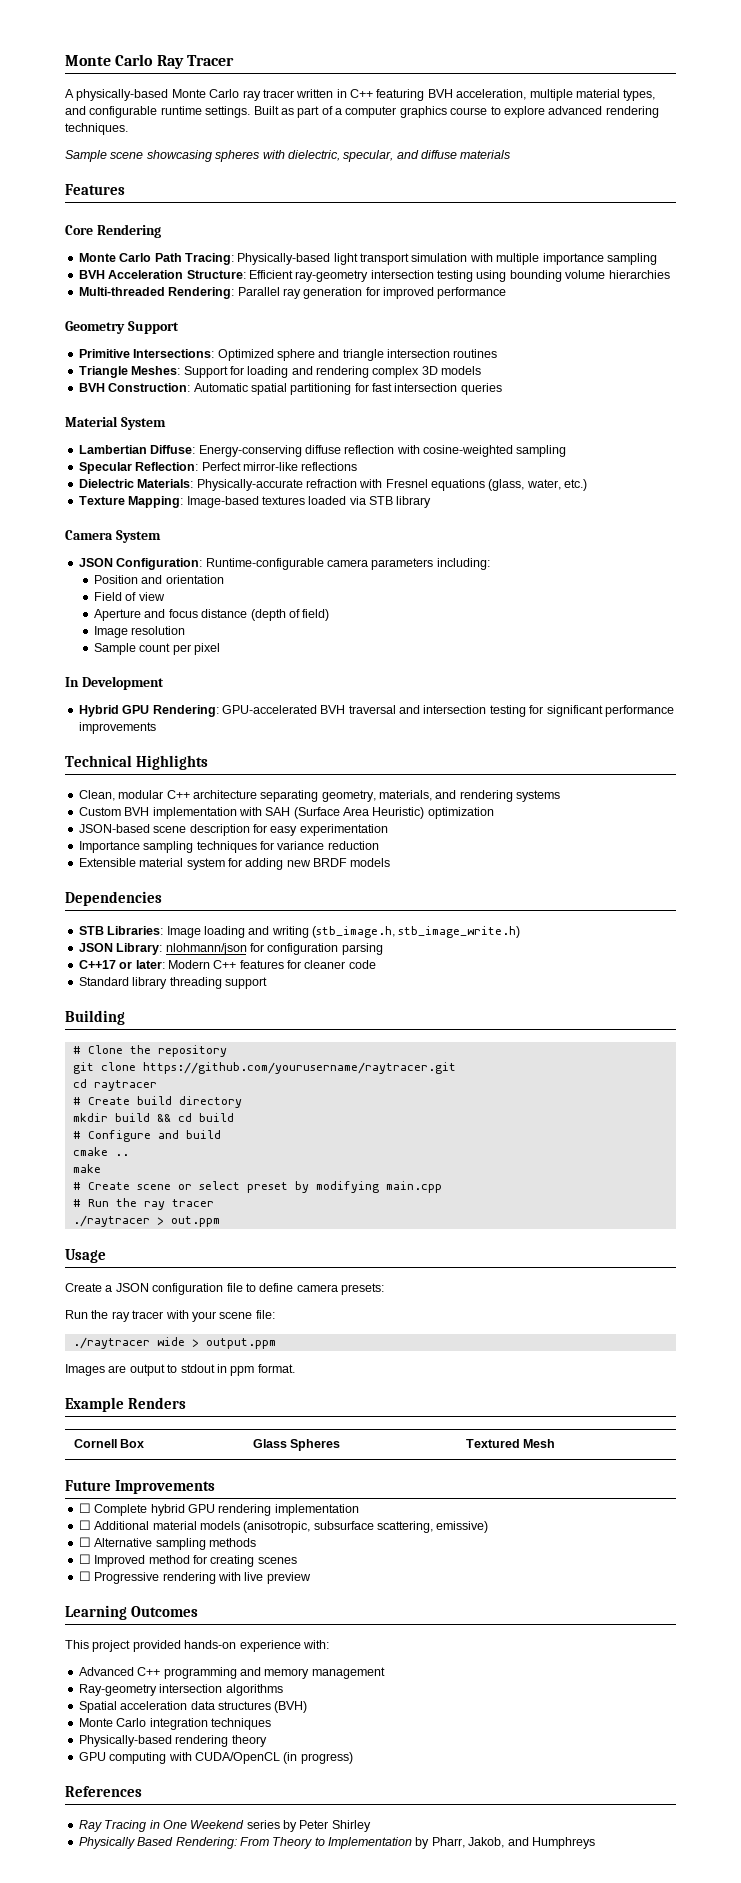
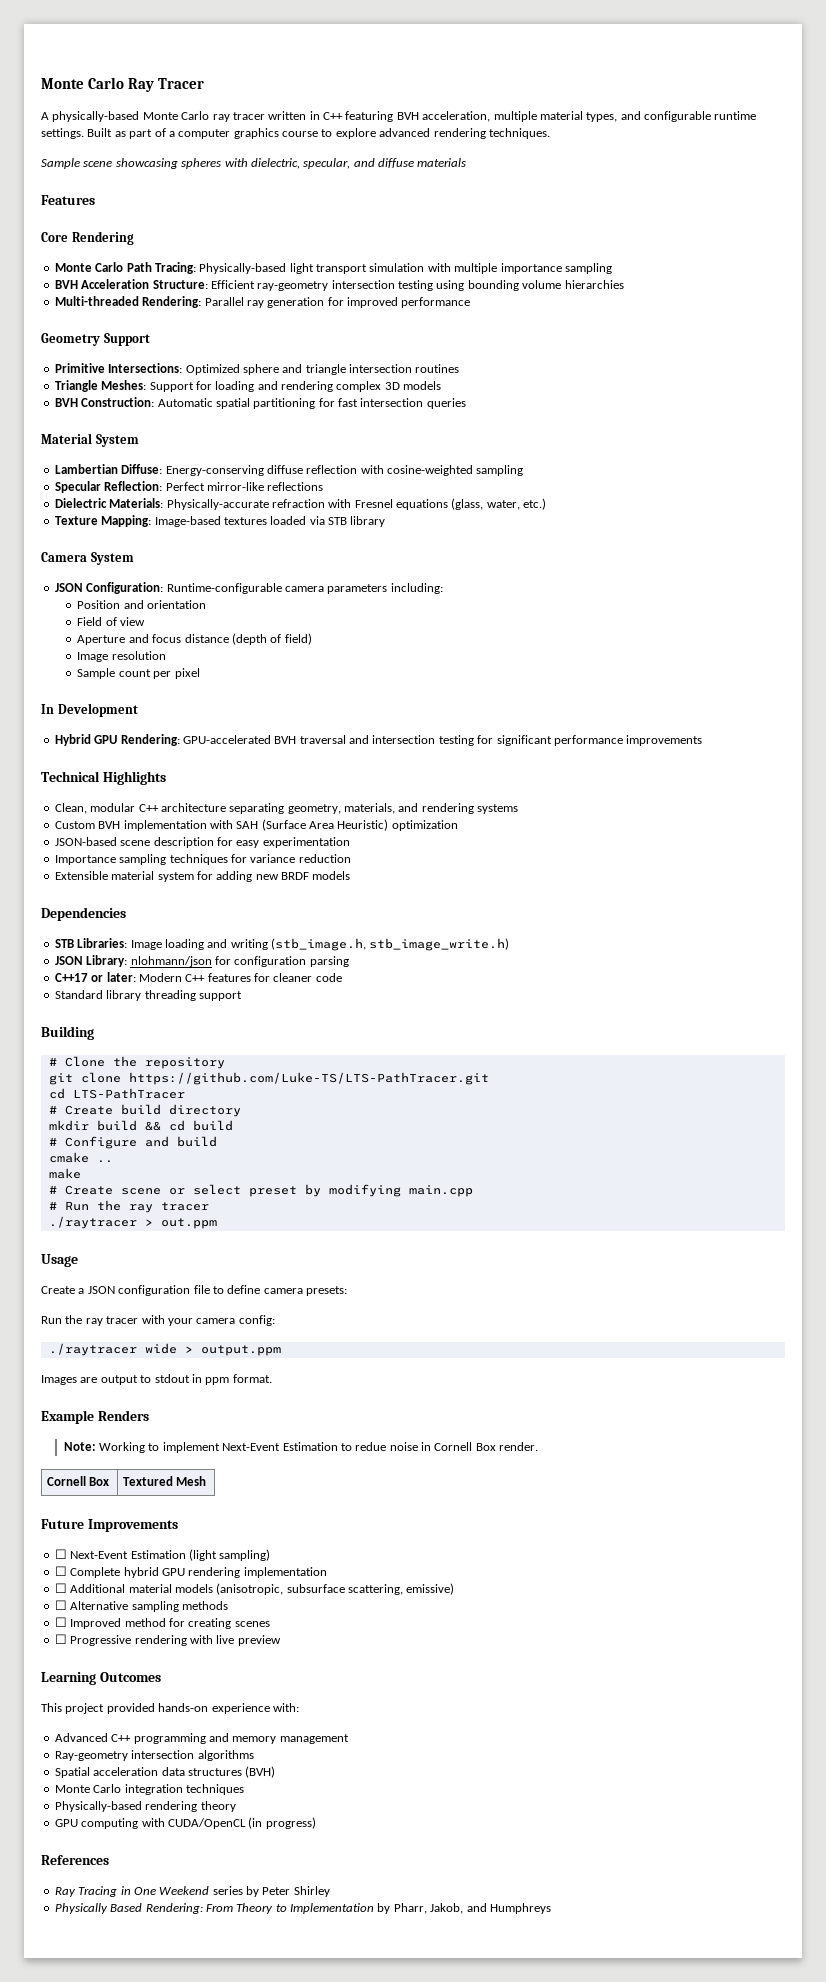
[142,1062,456,1074] [72,1079,157,1091] https://github.com/yourusername/raytracer.git // cd raytracer -> [128,1072,489,1085] [48,1088,185,1099] https://github.com/Luke-TS/LTS-PathTracer.git // cd LTS-PathTracer
[219,1310,275,1319] scene file: -> [196,1315,275,1326] camera config:
[73,1439,145,1448] [252,1439,341,1451] // Cornell Box | Glass Spheres -> [63,1442,539,1453] [46,1476,110,1486] // Note: Working to implement Next-Event Estimation to redue noise in Cornell Box render. // Cornell Box
(216, 1487) none -> [54,1549,271,1561] // ☐ Next-Event Estimation (light sampling)

